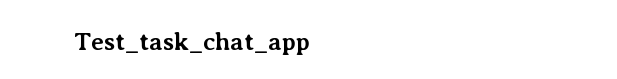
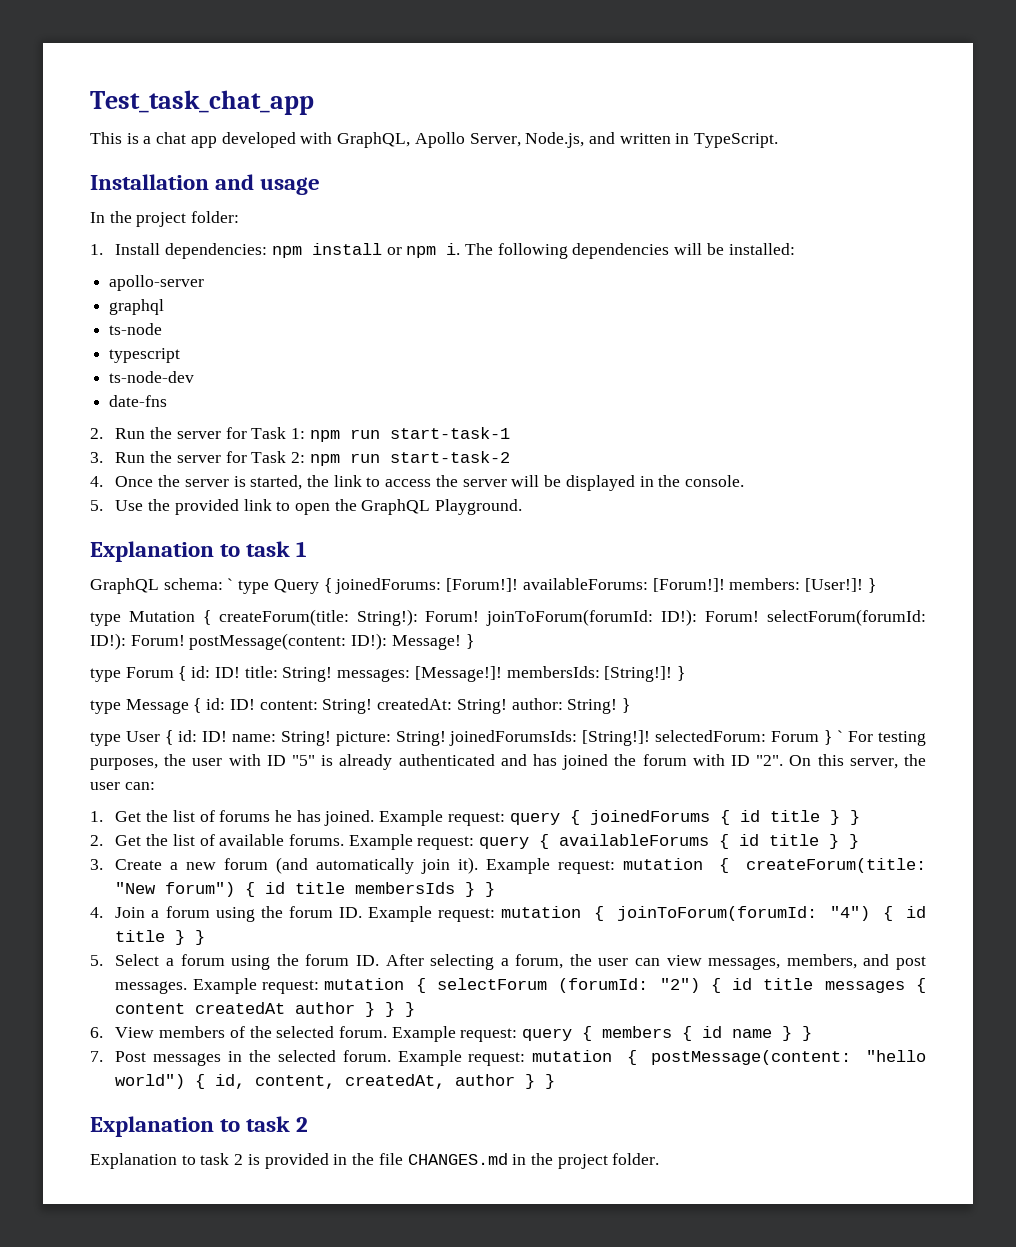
(310, 43) none -> [90,132,779,148] [90,174,321,195] [90,211,240,227] [90,243,795,259] [109,275,205,291] [109,299,165,315] [109,323,163,335] [109,348,181,363] [109,371,195,383] [109,395,168,407] [90,427,510,442] [90,451,510,466] [90,475,744,491] [90,499,523,515] [90,541,308,562] [90,578,876,594] [90,609,927,626] [90,633,474,650] [90,666,685,682] [90,698,630,714] [90,730,926,746] [90,754,927,770] [90,782,155,790] [90,810,860,826] [90,834,860,850] [90,857,927,874] [115,882,496,897] [90,906,926,922] [115,930,206,945] [90,954,926,970] [115,978,927,994] [115,1002,416,1017] [90,1026,813,1042] [90,1050,926,1066] [115,1074,556,1089] [90,1116,309,1137] [90,1153,660,1169] // This is a chat app developed with GraphQL, Apollo Server, Node.js, and written in TypeScript. // Installation and usage // In the project folder: // 1. Install dependencies: npm install or npm i. The following dependencies will be installed: // apollo-server // graphql // ts-node // typescript // ts-node-dev // date-fns // 2. Run the server for Task 1: npm run start-task-1 // 3. Run the server for Task 2: npm run start-task-2 // 4. Once the server is started, the link to access the server will be displayed in the console. // 5. Use the provided link to open the GraphQL Playground. // Explanation to task 1 // GraphQL schema: ` type Query { joinedForums: [Forum!]! availableForums: [Forum!]! members: [User!]! } // type Mutation { createForum(title: String!): Forum! joinToForum(forumId: ID!): Forum! selectForum(forumId: ID!): Forum! postMessage(content: ID!): Message! } // type Forum { id: ID! title: String! messages: [Message!]! membersIds: [String!]! } // type Message { id: ID! content: String! createdAt: String! author: String! } // type User { id: ID! name: String! picture: String! joinedForumsIds: [String!]! selectedForum: Forum } ` For testing purposes, the user with ID "5" is already authenticated and has joined the forum with ID "2". On this server, the user can: // 1. Get the list of forums he has joined. Example request: query { joinedForums { id title } } // 2. Get the list of available forums. Example request: query { availableForums { id title } } // 3. Create a new forum (and automatically join it). Example request: mutation { createForum(title: "New forum") { id title membersIds } } // 4. Join a forum using the forum ID. Example request: mutation { joinToForum(forumId: "4") { id title } } // 5. Select a forum using the forum ID. After selecting a forum, the user can view messages, members, and post messages. Example request: mutation { selectForum (forumId: "2") { id title messages { content createdAt author } } } // 6. View members of the selected forum. Example request: query { members { id name } } // 7. Post messages in the selected forum. Example request: mutation { postMessage(content: "hello world") { id, content, createdAt, author } } // Explanation to task 2 // Explanation to task 2 is provided in the file CHANGES.md in the project folder.

